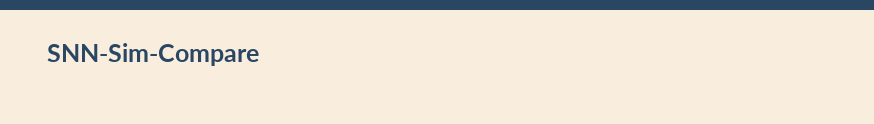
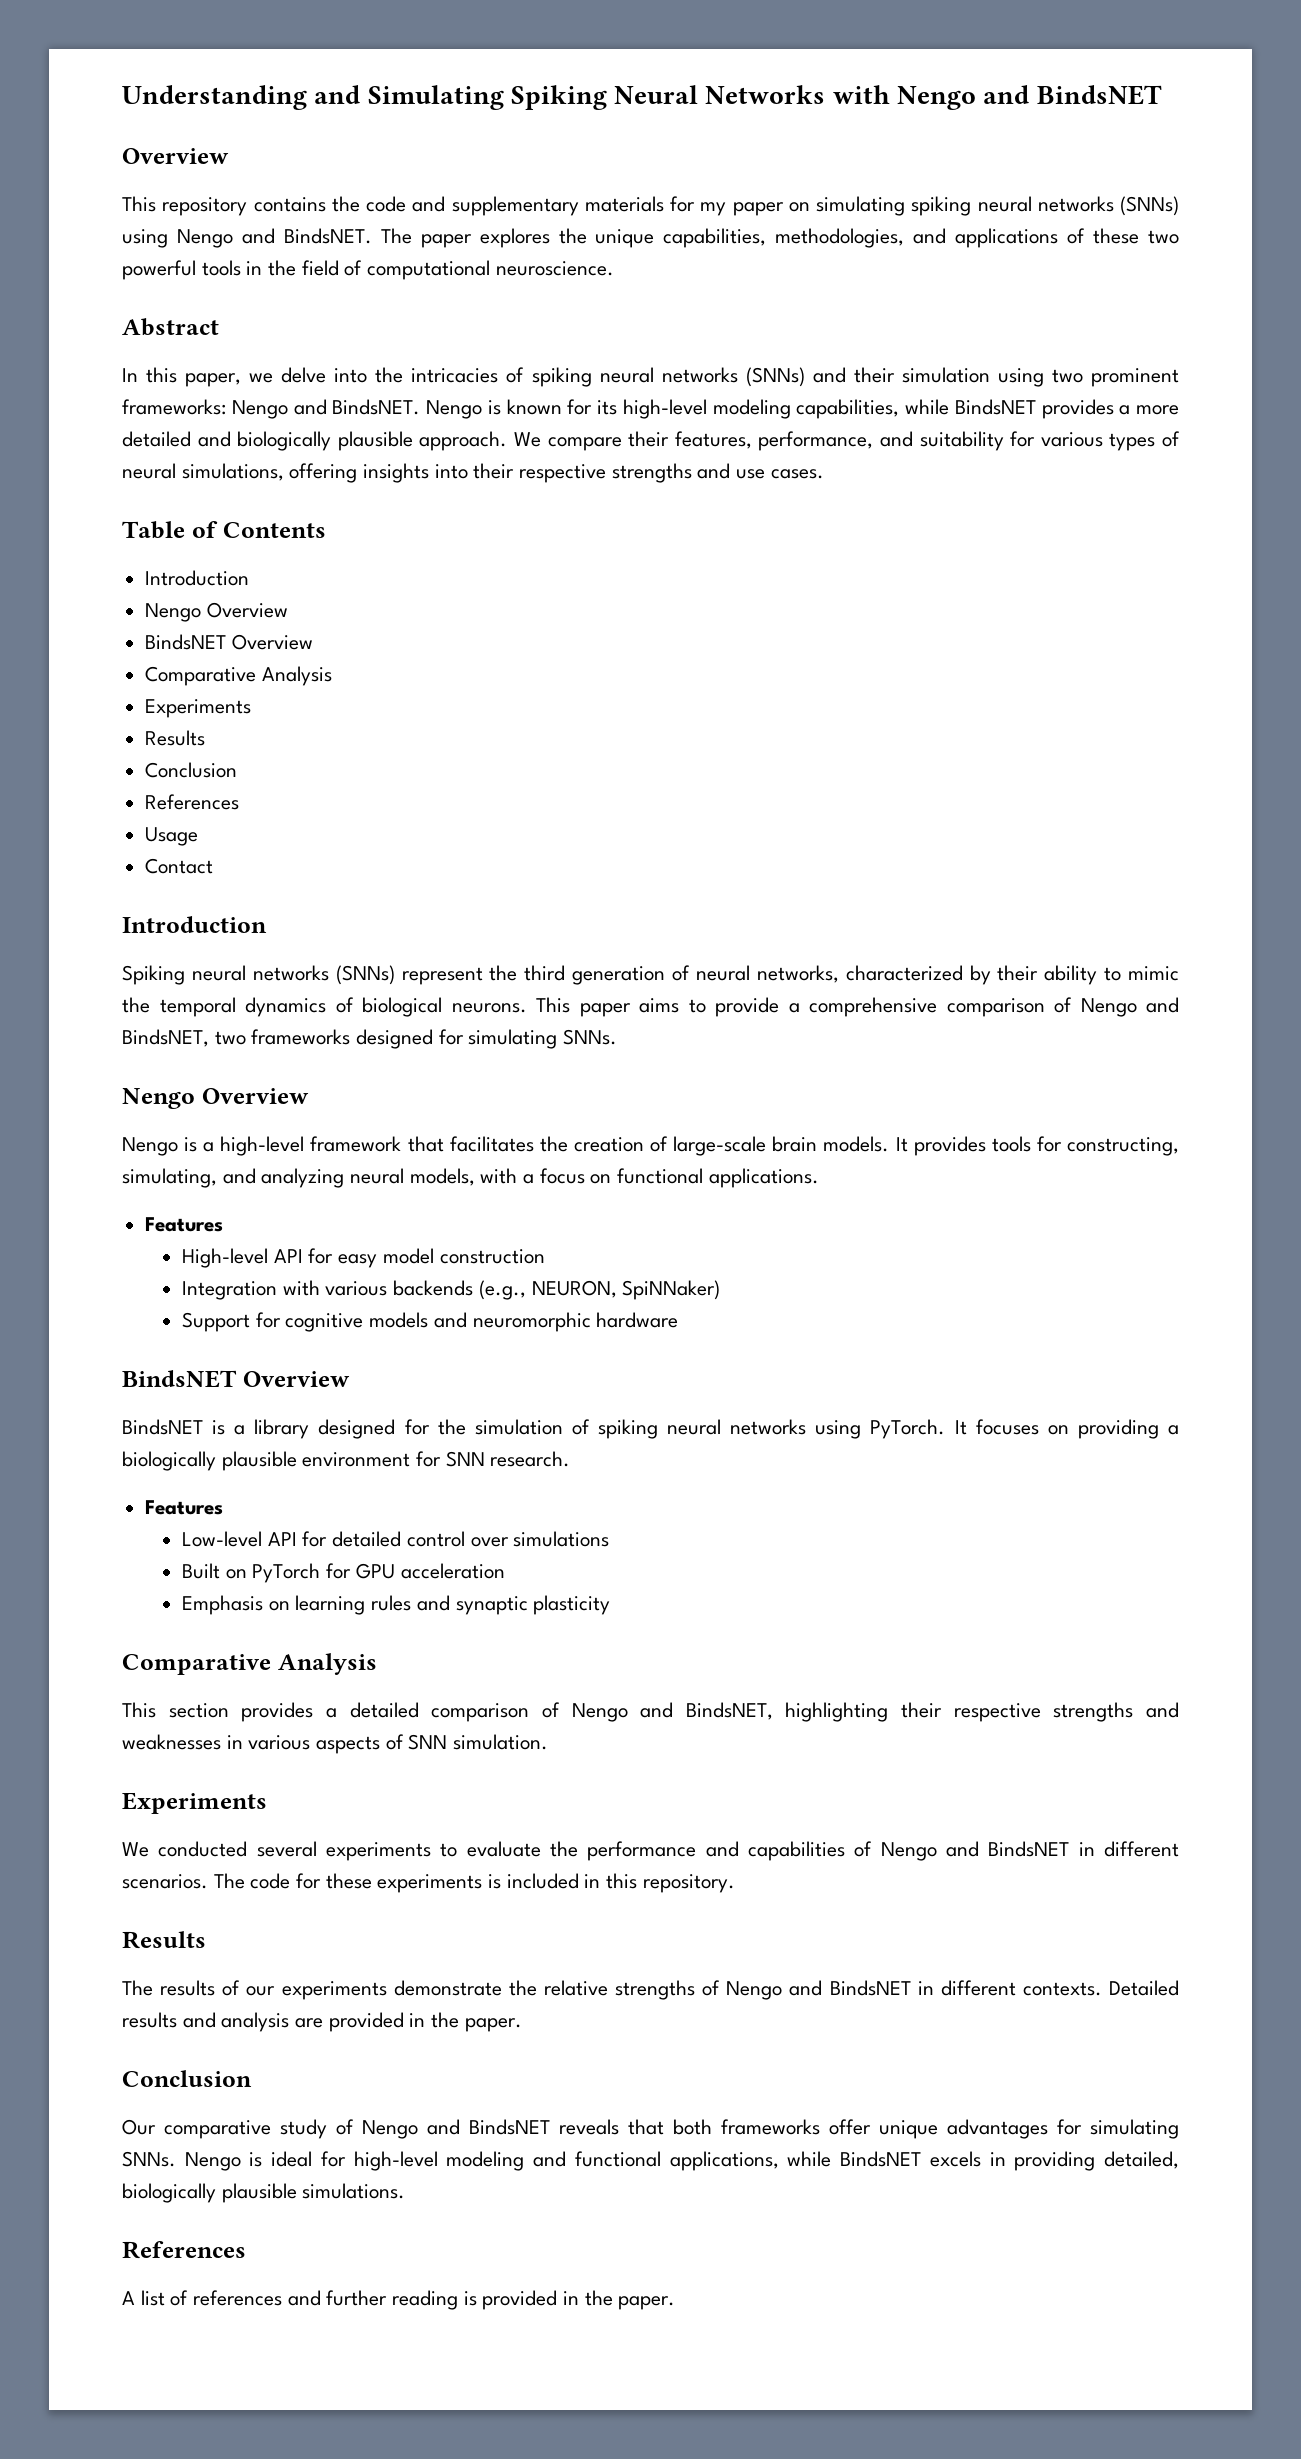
[47,43,259,66] SNN-Sim-Compare -> [122,85,1162,110] [122,148,229,164] [122,196,1179,216] [122,228,1180,248] [122,260,614,280] [122,318,219,336] [122,367,1179,387] [122,399,1179,419] [122,431,1180,451] [122,463,824,483] [122,521,326,539] [145,570,250,586] [145,602,288,622] [145,634,313,650] [145,666,332,686] [145,699,252,718] [145,730,206,746] [145,762,238,778] [145,794,240,810] [145,827,199,846] [145,858,214,874] [122,916,267,933] [122,965,1179,985] [122,997,1179,1017] [122,1029,618,1049] [122,1088,309,1109] [122,1136,1179,1156] [122,1168,819,1188] [145,1217,224,1232] [182,1248,545,1268] [182,1280,721,1300] [182,1312,679,1332] [122,1370,350,1388] [122,1419,1179,1439] [122,1451,571,1471] [145,1500,224,1515] [182,1531,610,1547] [182,1563,505,1583] [182,1595,611,1615] [122,1653,377,1675] [122,1702,1179,1722] [122,1734,549,1754] [122,1792,267,1814] [122,1841,1180,1861] [122,1873,735,1893] [122,1931,206,1949] [122,1980,1179,2000] [122,2012,522,2032] [122,2070,252,2087] [122,2119,1179,2139] [122,2151,1179,2171] [122,2183,406,2203] [122,2241,246,2259] [122,2290,676,2310] Understanding and Simulating Spiking Neural Networks with Nengo and BindsNET // Overview // This repository contains the code and supplementary materials for my paper on simulating spiking neural networks (SNNs) using Nengo and BindsNET. The paper explores the unique capabilities, methodologies, and applications of these two powerful tools in the field of computational neuroscience. // Abstract // In this paper, we delve into the intricacies of spiking neural networks (SNNs) and their simulation using two prominent frameworks: Nengo and BindsNET. Nengo is known for its high-level modeling capabilities, while BindsNET provides a more detailed and biologically plausible approach. We compare their features, performance, and suitability for various types of neural simulations, offering insights into their respective strengths and use cases. // Table of Contents // Introduction // Nengo Overview // BindsNET Overview // Comparative Analysis // Experiments // Results // Conclusion // References // Usage // Contact // Introduction // Spiking neural networks (SNNs) represent the third generation of neural networks, characterized by their ability to mimic the temporal dynamics of biological neurons. This paper aims to provide a comprehensive comparison of Nengo and BindsNET, two frameworks designed for simulating SNNs. // Nengo Overview // Nengo is a high-level framework that facilitates the creation of large-scale brain models. It provides tools for constructing, simulating, and analyzing neural models, with a focus on functional applications. // Features // High-level API for easy model construction // Integration with various backends (e.g., NEURON, SpiNNaker) // Support for cognitive models and neuromorphic hardware // BindsNET Overview // BindsNET is a library designed for the simulation of spiking neural networks using PyTorch. It focuses on providing a biologically plausible environment for SNN research. // Features // Low-level API for detailed control over simulations // Built on PyTorch for GPU acceleration // Emphasis on learning rules and synaptic plasticity // Comparative Analysis // This section provides a detailed comparison of Nengo and BindsNET, highlighting their respective strengths and weaknesses in various aspects of SNN simulation. // Experiments // We conducted several experiments to evaluate the performance and capabilities of Nengo and BindsNET in different scenarios. The code for these experiments is included in this repository. // Results // The results of our experiments demonstrate the relative strengths of Nengo and BindsNET in different contexts. Detailed results and analysis are provided in the paper. // Conclusion // Our comparative study of Nengo and BindsNET reveals that both frameworks offer unique advantages for simulating SNNs. Nengo is ideal for high-level modeling and functional applications, while BindsNET excels in providing detailed, biologically plausible simulations. // References // A list of references and further reading is provided in the paper.

